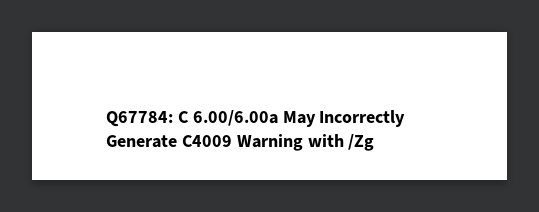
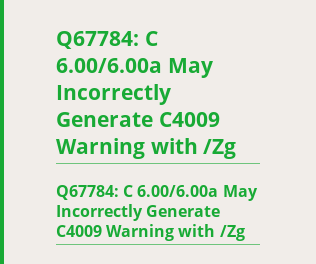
(375, 142) none -> [56,185,258,201] [56,204,221,221] [56,224,245,241] // Q67784: C 6.00/6.00a May Incorrectly Generate C4009 Warning with /Zg

